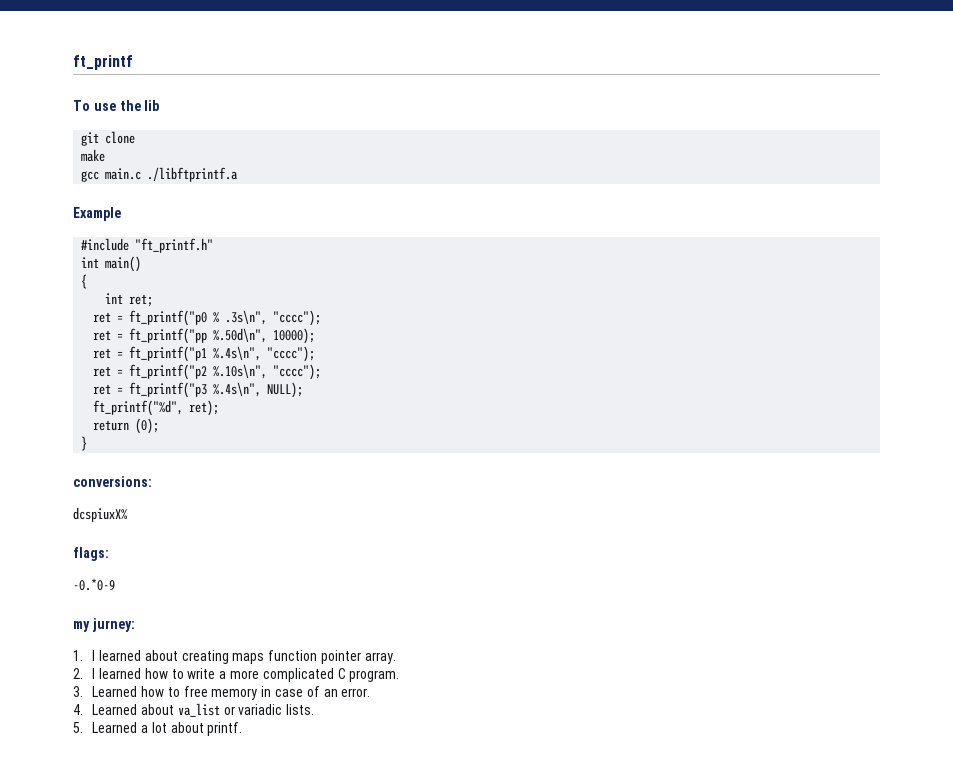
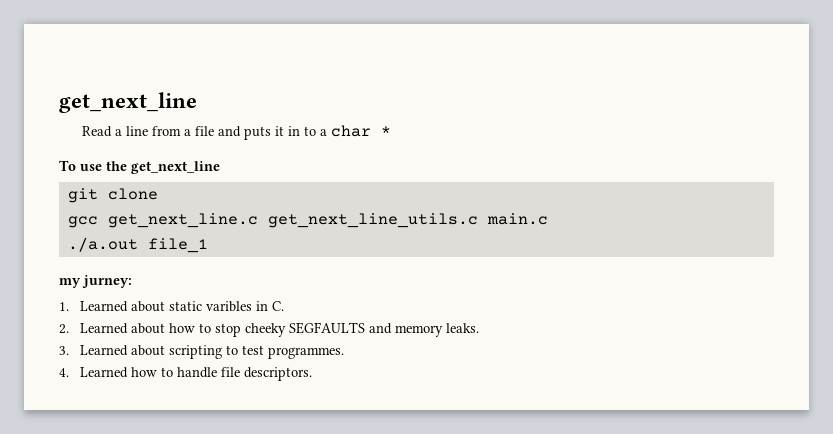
[73,55,133,70] ft_printf -> [59,92,197,113] [81,125,391,140] get_next_line // Read a line from a file and puts it in to a char *
[144,100,160,111] lib -> [131,161,220,174] get_next_line
[81,149,106,162] [81,167,239,182] [73,207,121,221] [81,238,214,253] [81,256,142,272] [81,274,88,289] [105,293,154,307] [93,310,322,326] [93,328,316,344] [93,346,316,362] [93,364,322,380] [93,382,304,398] [93,400,220,416] [93,418,160,434] [81,436,88,451] [73,476,152,487] [73,507,127,522] [73,547,109,561] [73,578,115,591] [73,618,135,632] [73,650,396,664] [73,668,400,682] [73,686,371,700] [73,703,315,717] [73,722,243,736] make // gcc main.c ./libftprintf.a // Example // #include "ft_printf.h" // int main() // { // int ret; // ret = ft_printf("p0 % .3s\n", "cccc"); // ret = ft_printf("pp %.50d\n", 10000); // ret = ft_printf("p1 %.4s\n", "cccc"); // ret = ft_printf("p2 %.10s\n", "cccc"); // ret = ft_printf("p3 %.4s\n", NULL); // ft_printf("%d", ret); // return (0); // } // conversions: // dcspiuxX% // flags: // -0.*0-9 // my jurney: // 1. I learned about creating maps function pointer array. // 2. I learned how to write a more complicated C program. // 3. Learned how to free memory in case of an error. // 4. Learned about va_list or variadic lists. // 5. Learned a lot about printf. -> [67,213,548,228] [67,237,208,253] [59,275,132,288] [59,301,285,312] [59,322,480,337] [59,345,345,359] [59,367,313,381] gcc get_next_line.c get_next_line_utils.c main.c // ./a.out file_1 // my jurney: // 1. Learned about static varibles in C. // 2. Learned about how to stop cheeky SEGFAULTS and memory leaks. // 3. Learned about scripting to test programmes. // 4. Learned how to handle file descriptors.

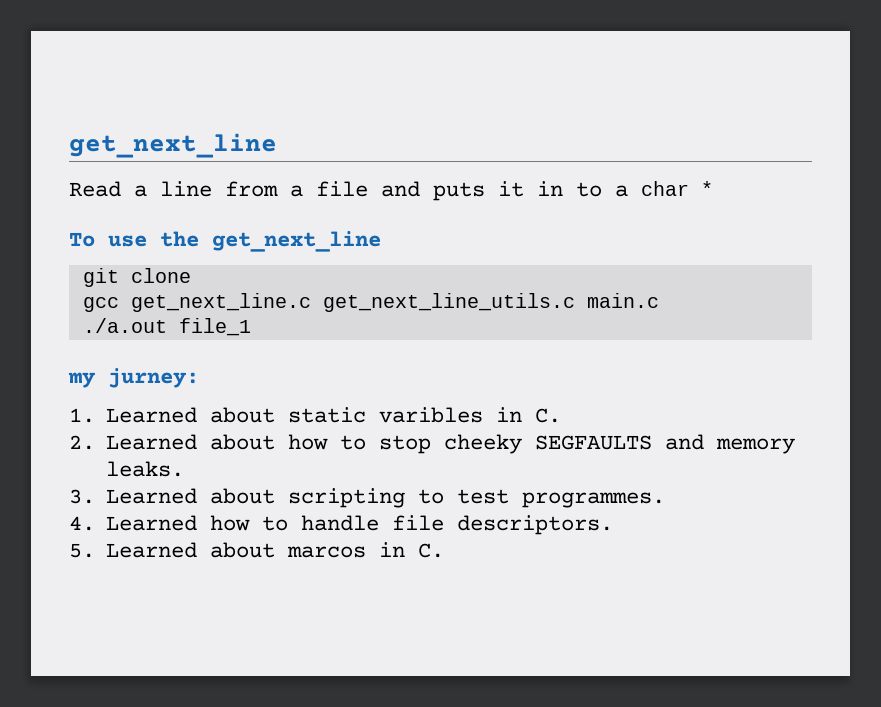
(313, 374) none -> [69,542,445,558] // 5. Learned about marcos in C.

